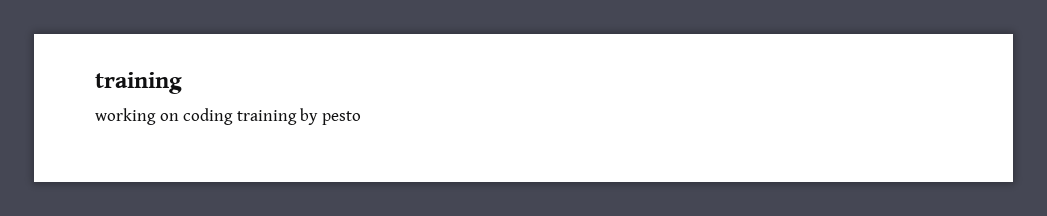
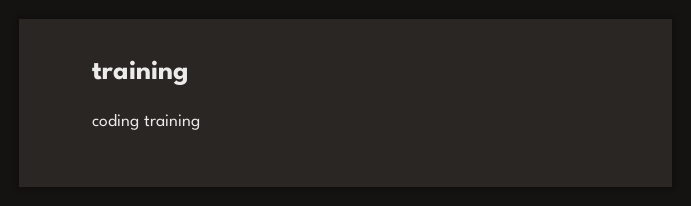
[95,108,361,125] working on coding training by pesto -> [92,113,200,130] coding training

